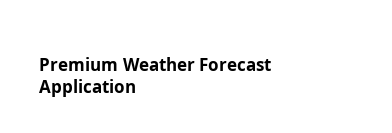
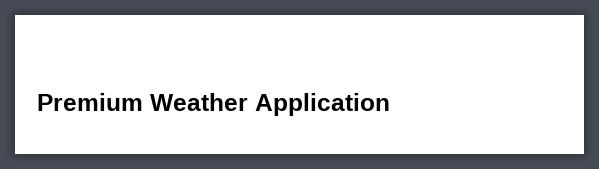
[199,58,272,71] Forecast -> (248, 102) none

